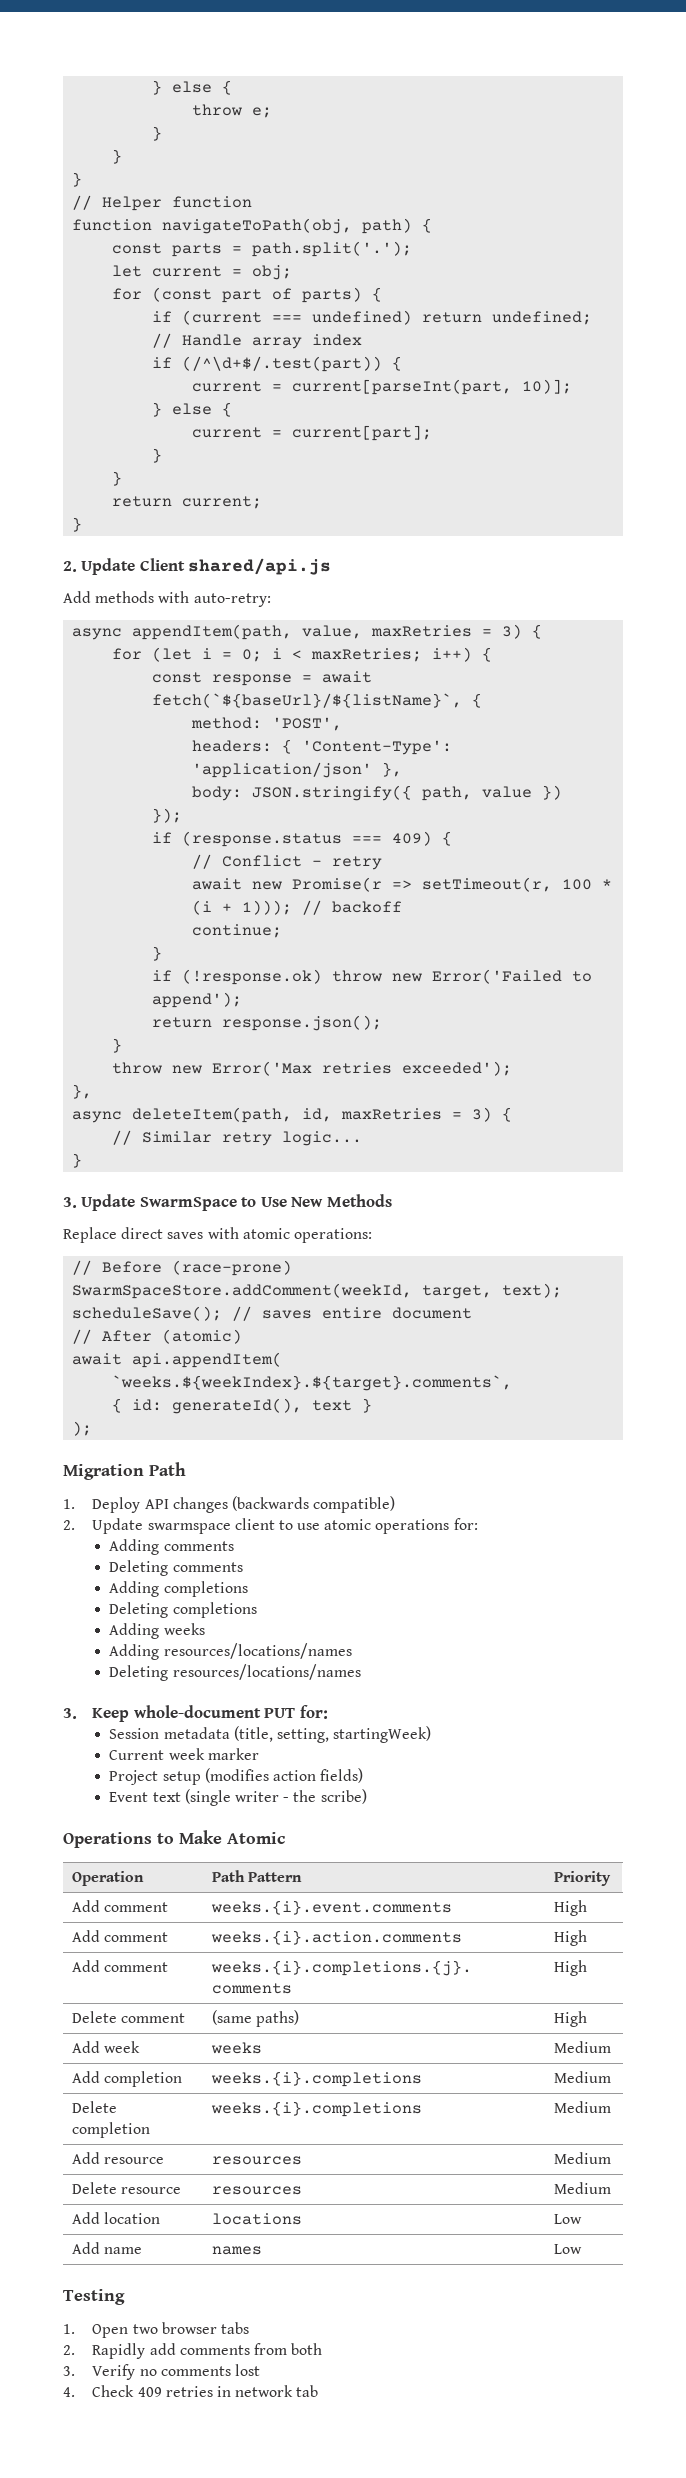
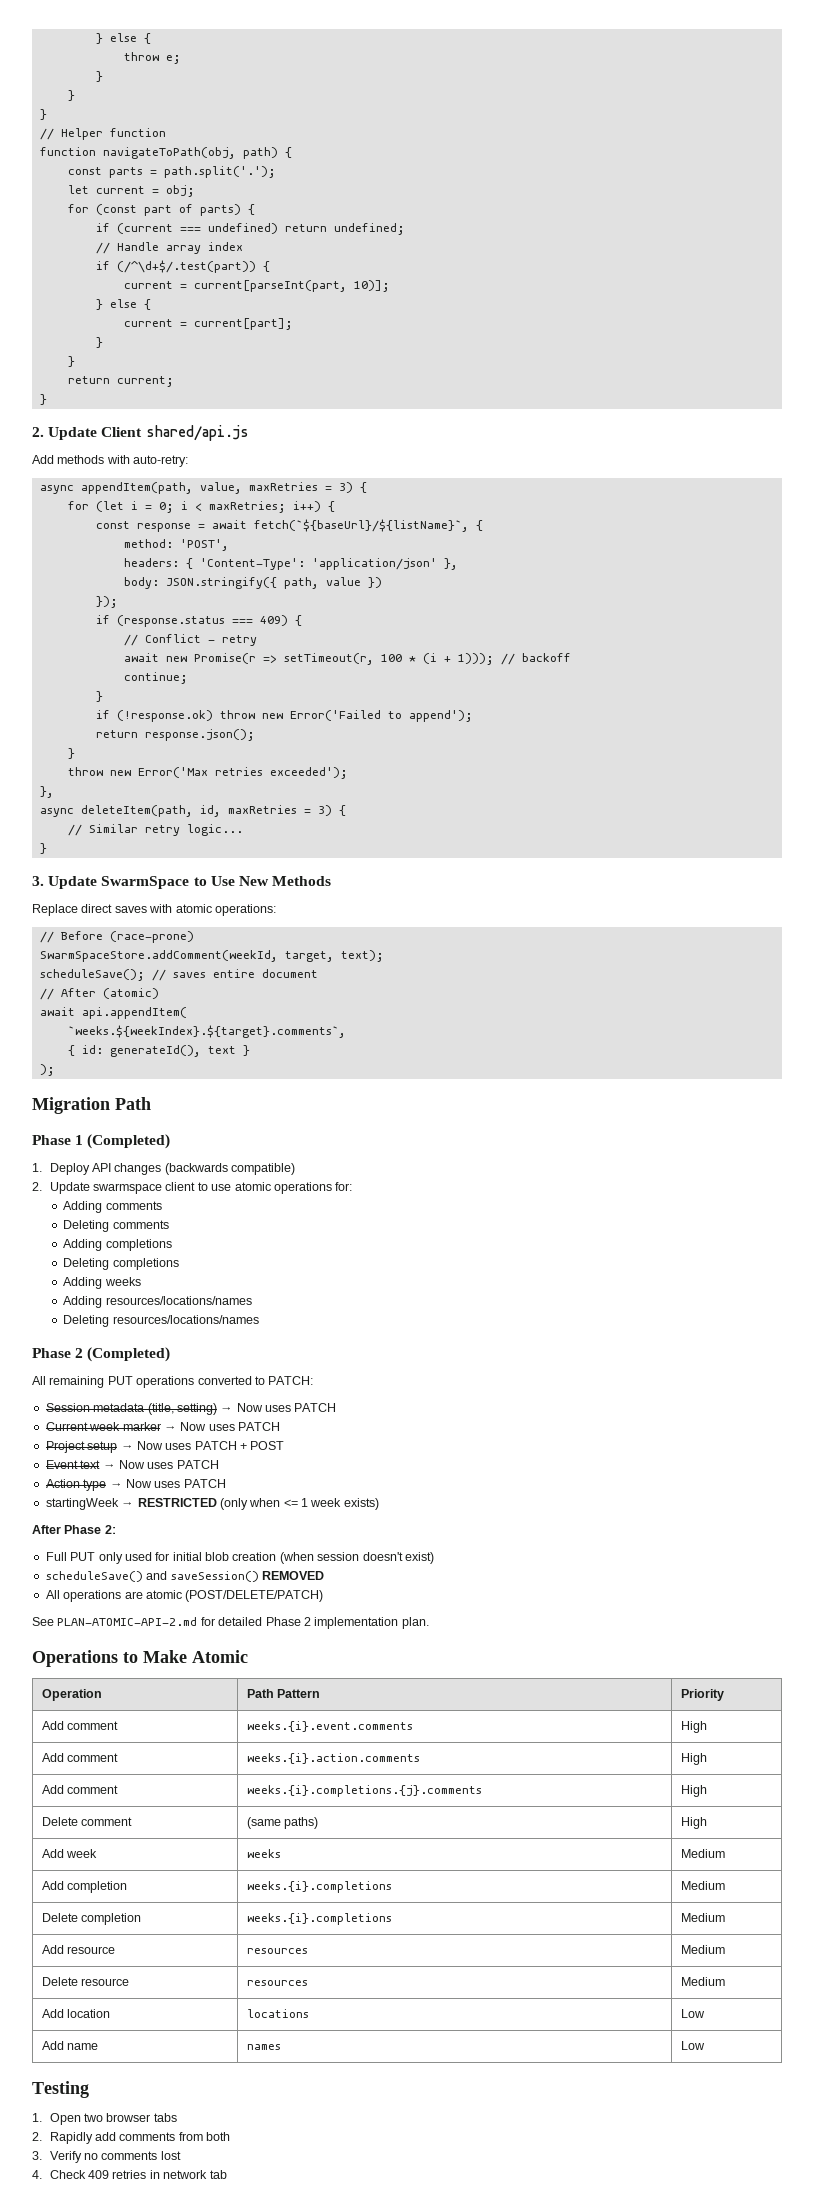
(186, 1469) none -> [32,1134,171,1149] // Phase 1 (Completed)
[63,1705,328,1722] [109,1726,432,1743] [109,1748,259,1760] [109,1768,364,1785] [109,1789,367,1806] 3. Keep whole-document PUT for: // Session metadata (title, setting, startingWeek) // Current week marker // Project setup (modifies action fields) // Event text (single writer - the scribe) -> [32,1347,171,1362] [32,1376,314,1388] [45,1403,337,1415] [45,1422,280,1431] [45,1441,285,1453] [45,1460,219,1469] [45,1479,226,1491] [45,1498,379,1510] [32,1525,116,1534] [45,1552,434,1564] [45,1571,324,1582] [45,1590,324,1602] [32,1617,429,1629] Phase 2 (Completed) // All remaining PUT operations converted to PATCH: // Session metadata (title, setting) → Now uses PATCH // Current week marker → Now uses PATCH // Project setup → Now uses PATCH + POST // Event text → Now uses PATCH // Action type → Now uses PATCH // startingWeek → RESTRICTED (only when <= 1 week exists) // After Phase 2: // Full PUT only used for initial blob creation (when session doesn't exist) // scheduleSave() and saveSession() REMOVED // All operations are atomic (POST/DELETE/PATCH) // See PLAN-ATOMIC-API-2.md for detailed Phase 2 implementation plan.

